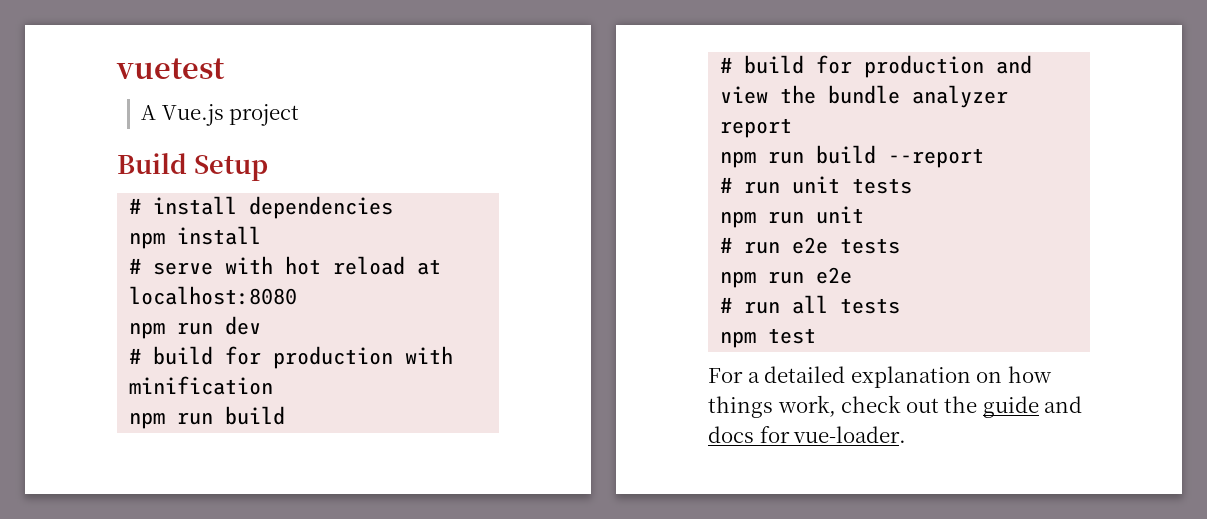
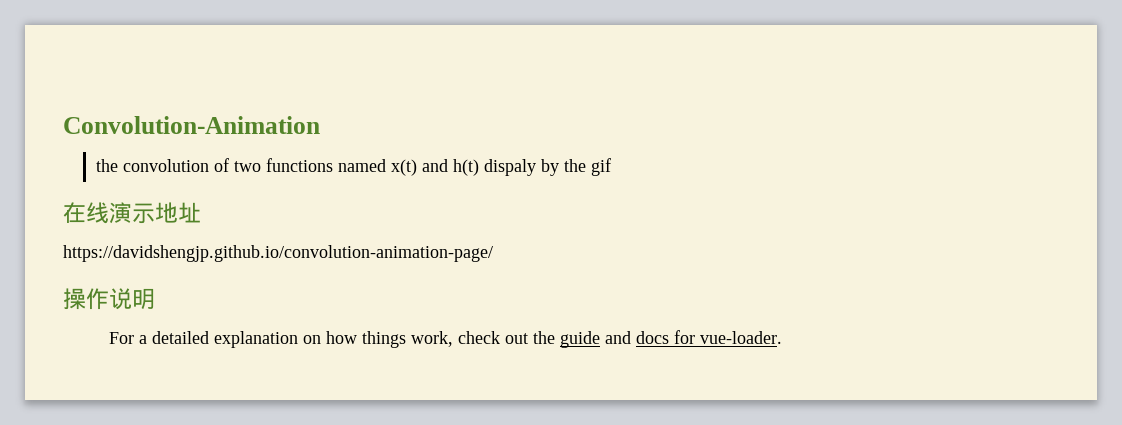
[116,58,225,79] [141,104,300,126] [117,153,268,181] [129,196,394,219] [129,226,262,249] [129,256,442,275] [129,286,298,305] [129,316,262,339] [129,346,454,369] [129,376,274,395] [129,406,286,429] [720,55,1033,78] [720,85,1009,108] [720,118,793,138] [720,145,985,168] [720,176,913,194] [720,206,865,228] [720,237,901,254] [720,267,853,288] [720,295,901,314] [720,328,817,348] vuetest // A Vue.js project // Build Setup // # install dependencies // npm install // # serve with hot reload at localhost:8080 // npm run dev // # build for production with minification // npm run build // # build for production and view the bundle analyzer report // npm run build --report // # run unit tests // npm run unit // # run e2e tests // npm run e2e // # run all tests // npm test -> [63,116,320,134] [95,158,611,176] [63,202,201,224] [63,245,493,262] [63,288,155,310] Convolution-Animation // the convolution of two functions named x(t) and h(t) dispaly by the gif // 在线演示地址 // https://davidshengjp.github.io/convolution-animation-page/ // 操作说明

